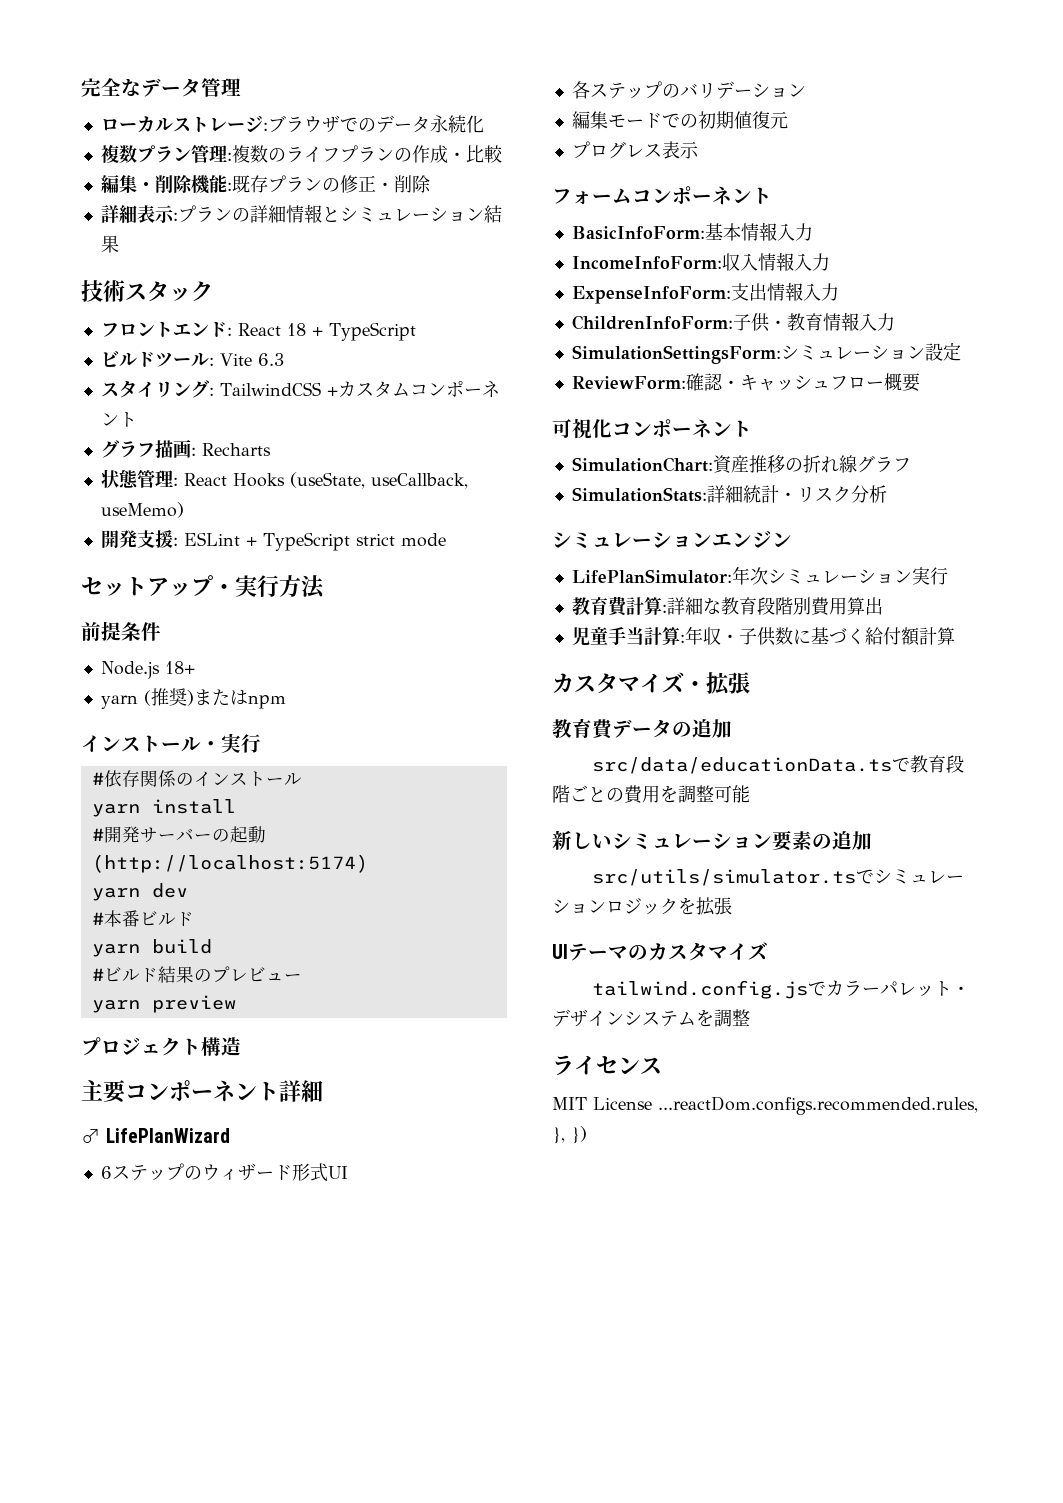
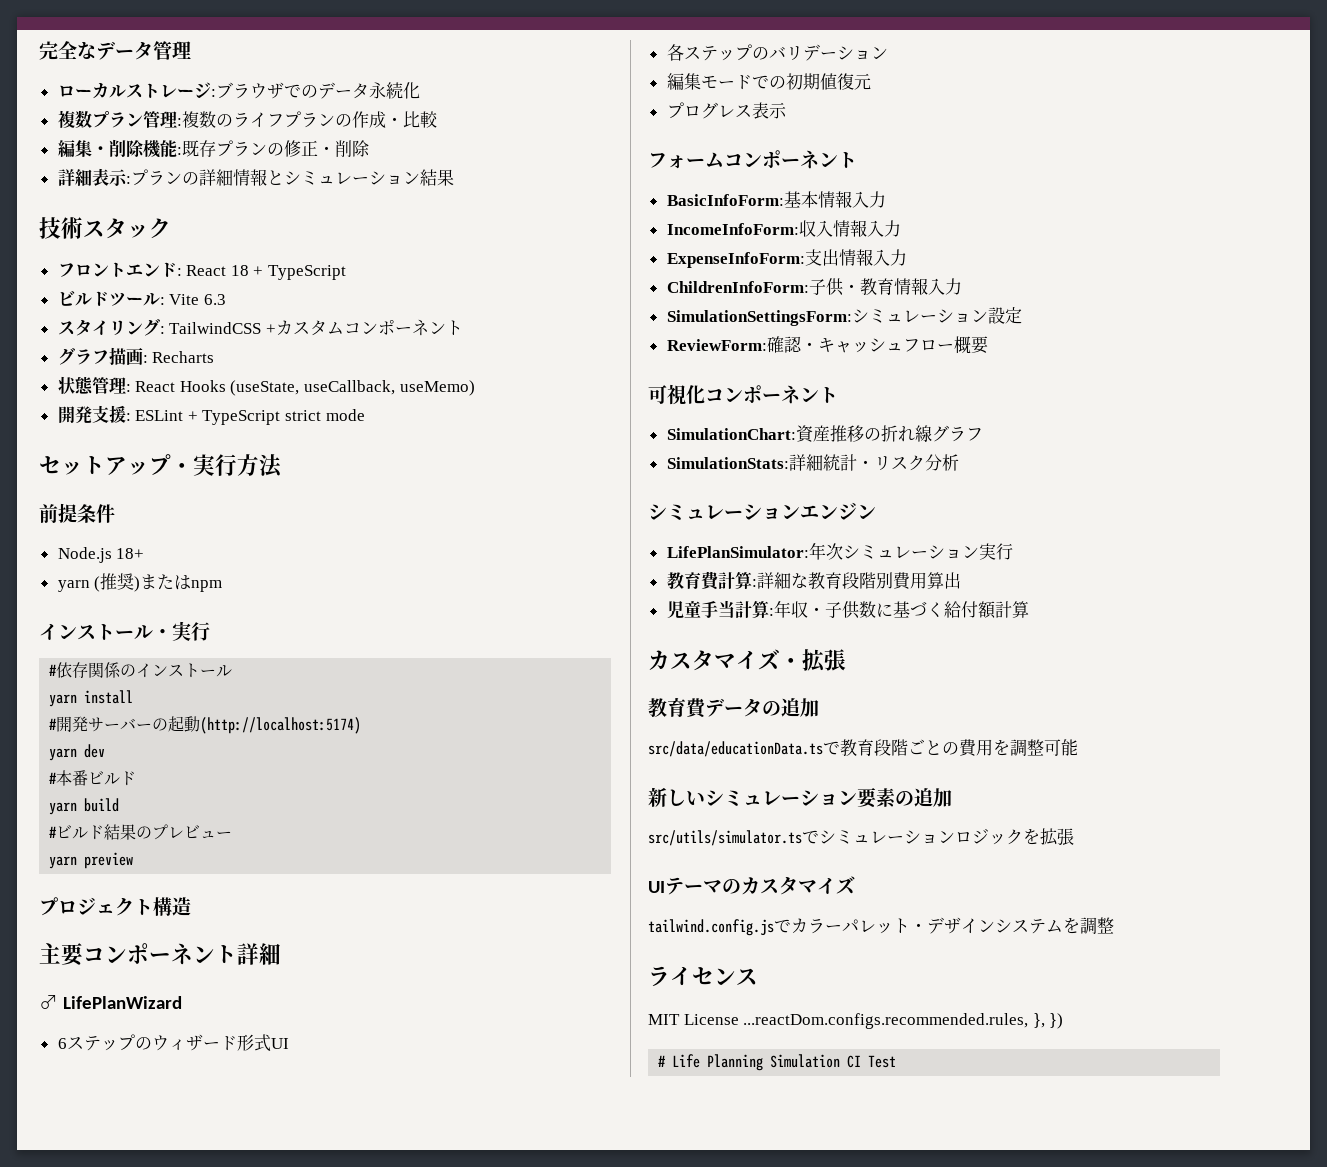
(587, 1135) none -> [658,1054,897,1071] // # Life Planning Simulation CI Test

